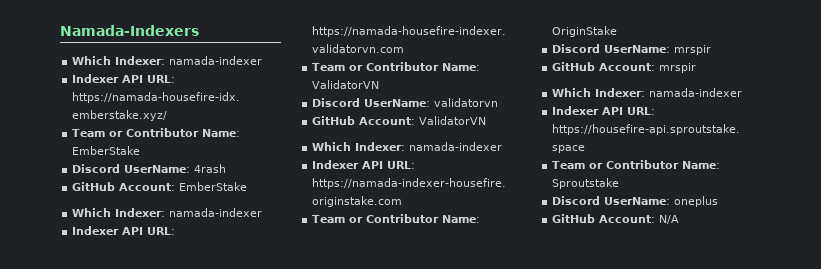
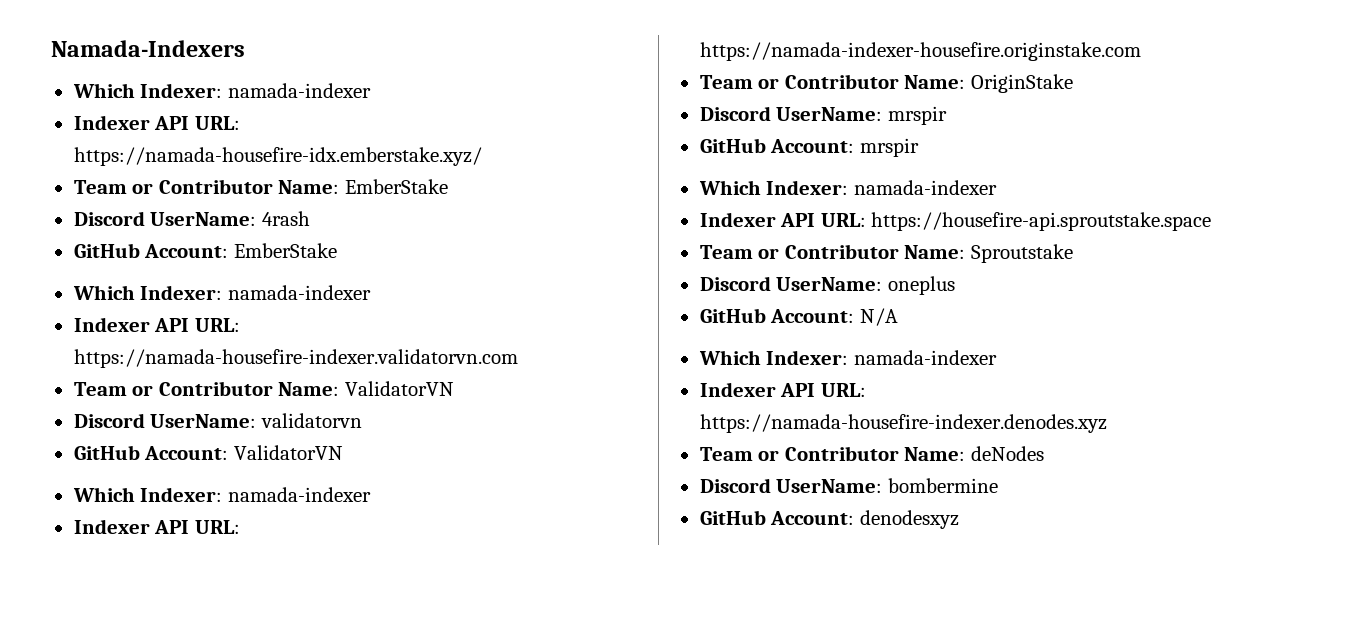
(680, 219) none -> [698,350,997,365] [699,382,866,397] [699,414,1107,433] [699,446,1044,461] [699,478,998,493] [699,510,959,529] // Which Indexer: namada-indexer // Indexer API URL: https://namada-housefire-indexer.denodes.xyz // Team or Contributor Name: deNodes // Discord UserName: bombermine // GitHub Account: denodesxyz

